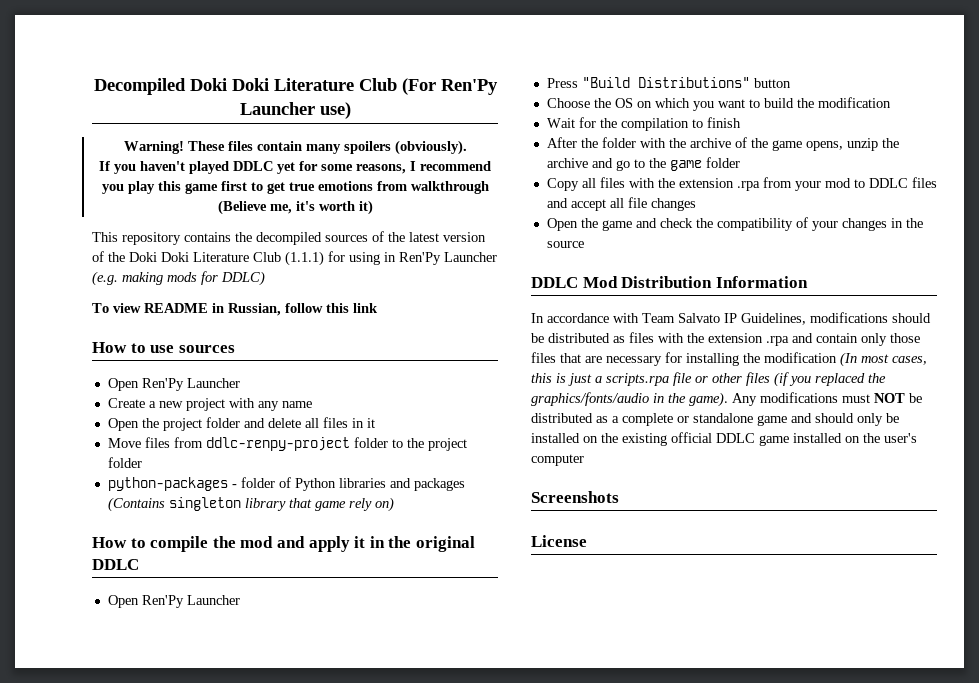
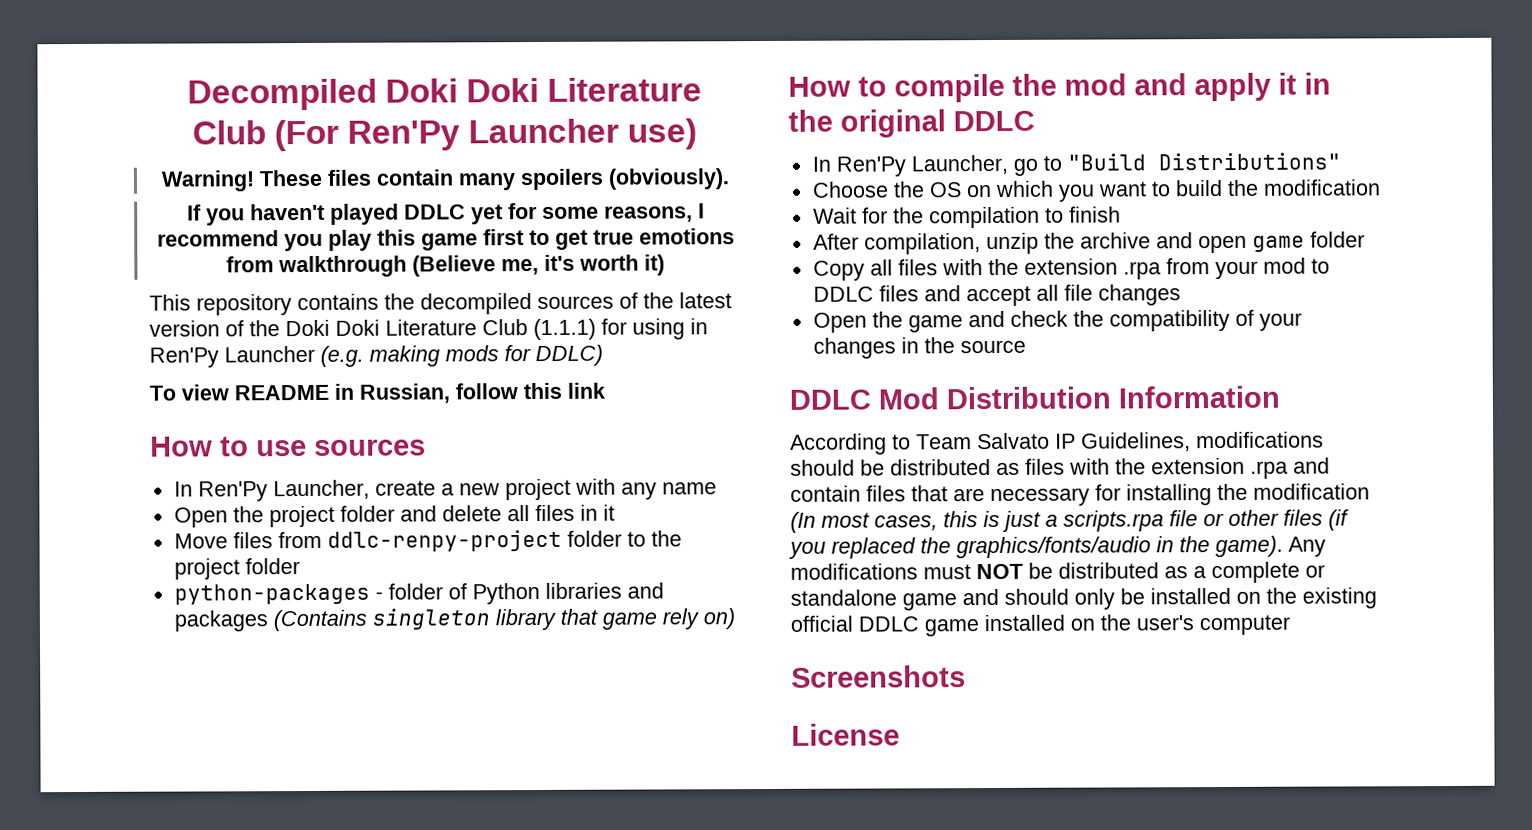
[107,378,240,391] [107,398,145,408] Open Ren'Py Launcher // Create -> [173,479,436,502] In Ren'Py Launcher, create
[107,595,240,608] [546,78,578,88] Open Ren'Py Launcher // Press -> [811,154,1062,177] In Ren'Py Launcher, go to
[753,78,791,88] button -> (1341, 161) none
[580,137,843,151] the folder with the archive of the game opens, -> [863,233,981,255] compilation,
[615,158,666,171] go to the -> [1197,235,1247,254] open
[531,313,639,323] In accordance with -> [790,433,911,455] According to
[861,333,920,346] only those -> (861, 493) none

